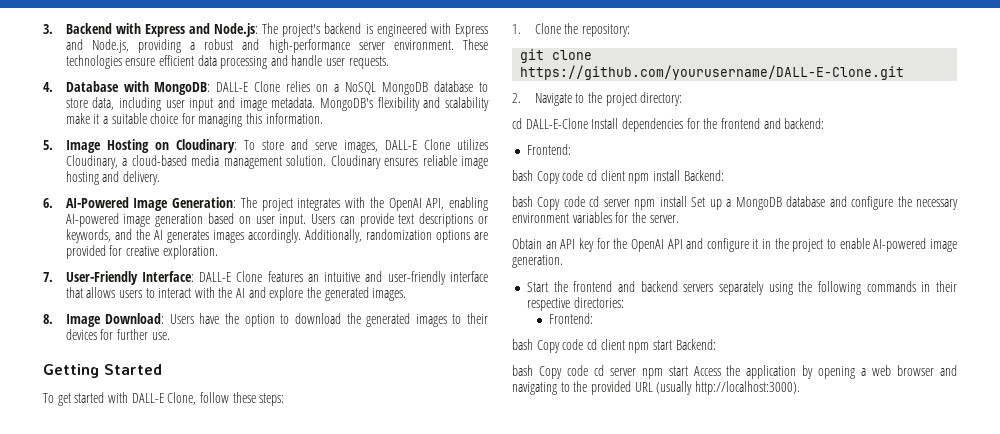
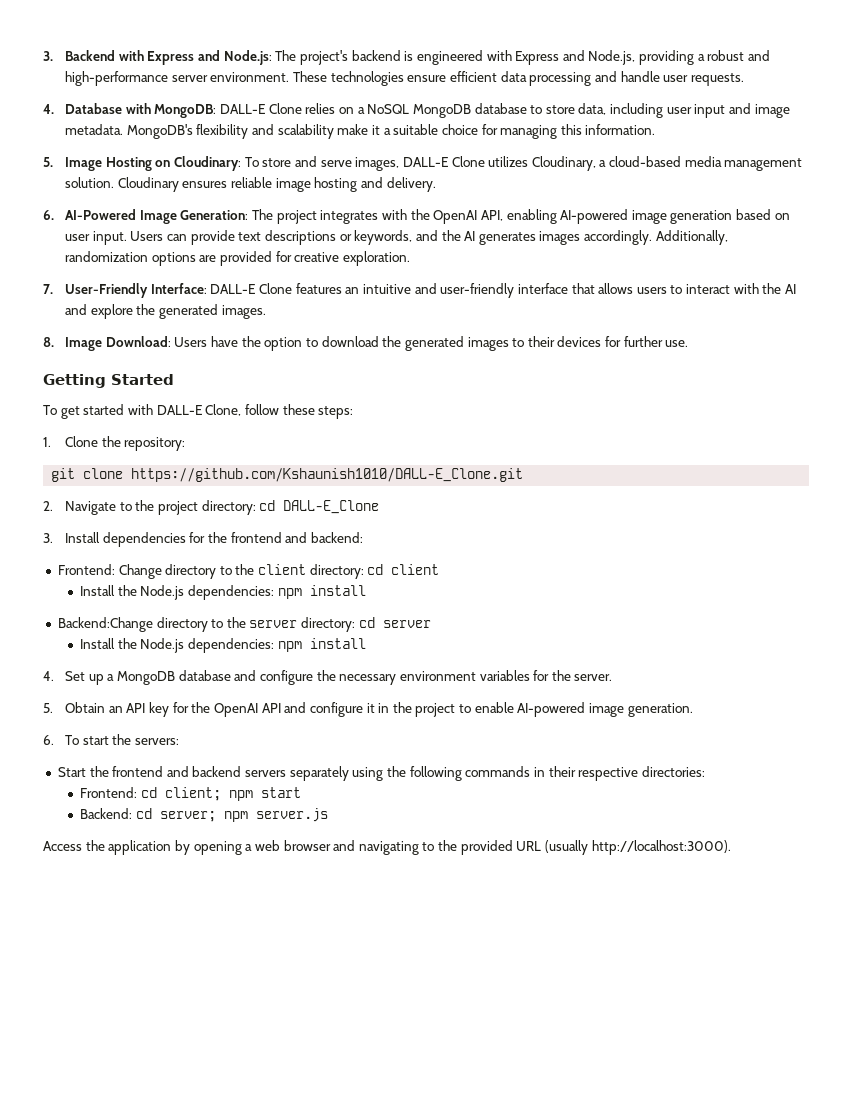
[520,65,905,80] https://github.com/yourusername/DALL-E-Clone.git -> [131,468,524,482] https://github.com/Kshaunish1010/DALL-E_Clone.git
[512,118,588,129] // cd DALL-E-Clone -> [259,500,380,514] [43,533,53,543] cd DALL-E_Clone // 3.
[512,170,724,184] [512,196,687,210] // bash Copy code cd client npm install Backend: // bash Copy code cd server npm install -> [118,564,440,579] [79,585,366,600] [57,617,431,632] [79,638,366,653] [43,671,54,681] Change directory to the client directory: cd client // Install the Node.js dependencies: npm install // Backend:Change directory to the server directory: cd server // Install the Node.js dependencies: npm install // 4.
(679, 219) none -> [43,703,53,713] 5.
(563, 261) none -> [43,734,180,745] // 6. To start the servers:
[512,339,716,353] [512,365,688,379] // bash Copy code cd client npm start Backend: // bash Copy code cd server npm start -> [140,787,301,801] [79,808,328,822] cd client; npm start // Backend: cd server; npm server.js //

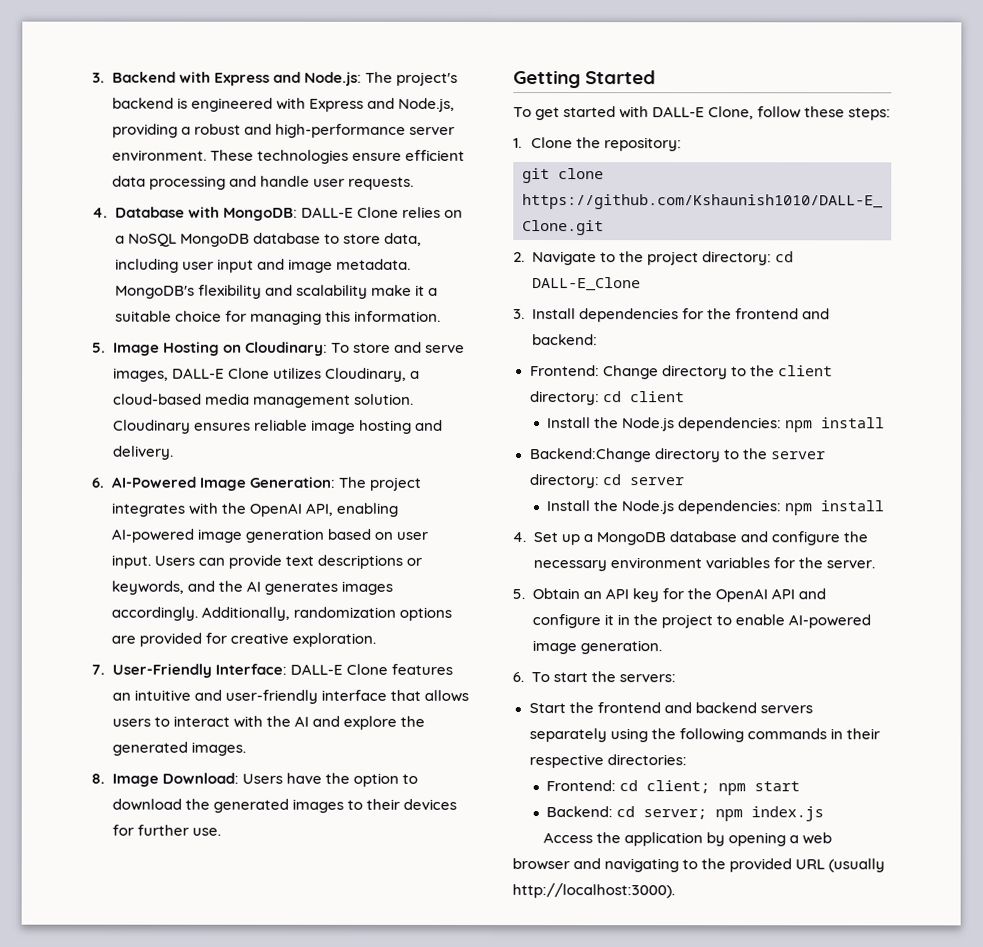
[255,808,328,822] server.js -> [751,806,825,822] index.js

